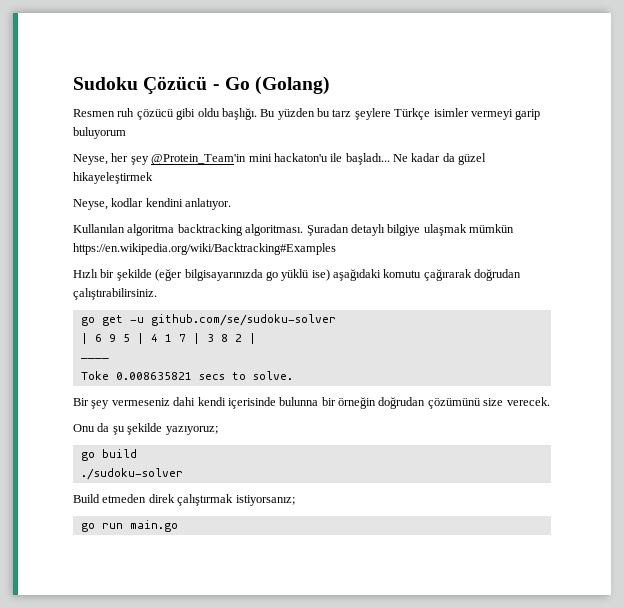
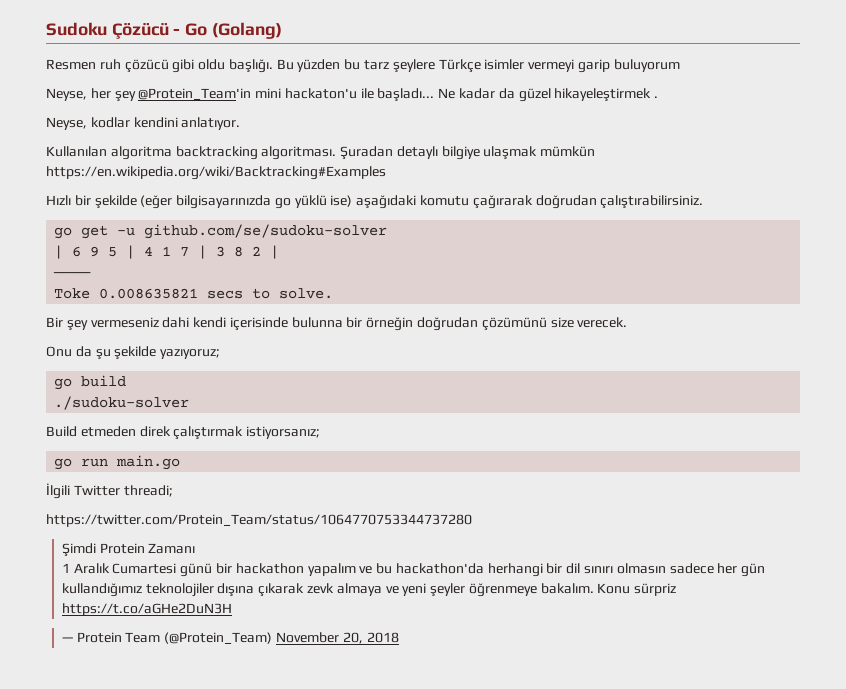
(153, 178) none -> [654,96,659,98] .
(178, 526) none -> [46,483,173,499] [46,514,472,527] [61,543,196,557] [61,563,766,577] [61,583,677,597] [61,603,232,616] [61,632,399,644] // İlgili Twitter threadi; // https://twitter.com/Protein_Team/status/1064770753344737280 // Şimdi Protein Zamanı // 1 Aralık Cumartesi günü bir hackathon yapalım ve bu hackathon'da herhangi bir dil sınırı olmasın sadece her gün kullandığımız teknolojiler dışına çıkarak zevk almaya ve yeni şeyler öğrenmeye bakalım. Konu sürpriz https://t.co/aGHe2DuN3H // — Protein Team (@Protein_Team) November 20, 2018

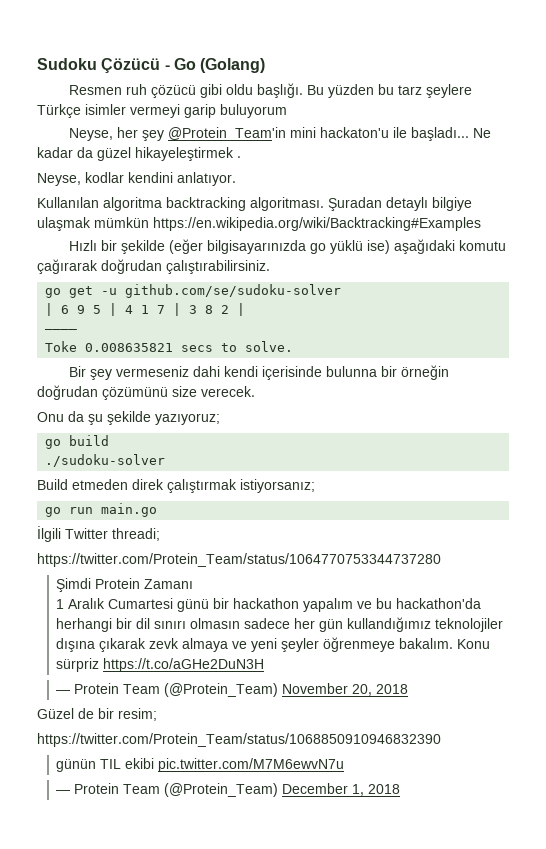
(399, 637) none -> [37,708,157,721] [37,733,441,747] [56,758,345,772] [56,783,401,797] // Güzel de bir resim; // https://twitter.com/Protein_Team/status/1068850910946832390 // günün TIL ekibi pic.twitter.com/M7M6ewvN7u // — Protein Team (@Protein_Team) December 1, 2018

